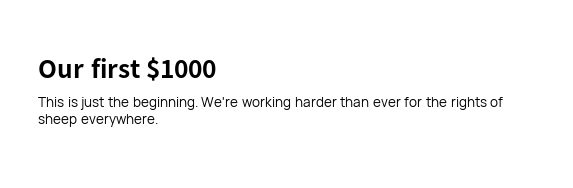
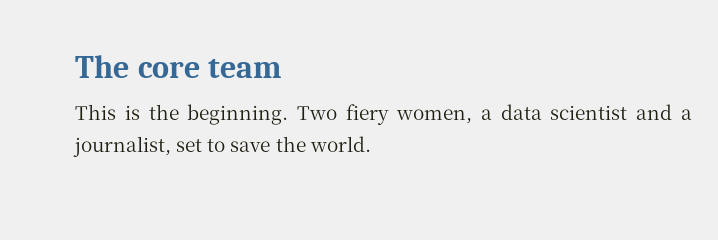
[38,57,217,81] Our first $1000 -> [75,55,283,78] The core team
[80,97,105,110] just -> (140, 112) none
[201,97,504,110] [38,114,158,127] We're working harder than ever for the rights of sheep everywhere. -> [297,104,692,125] [73,136,371,157] Two fiery women, a data scientist and a journalist, set to save the world.

